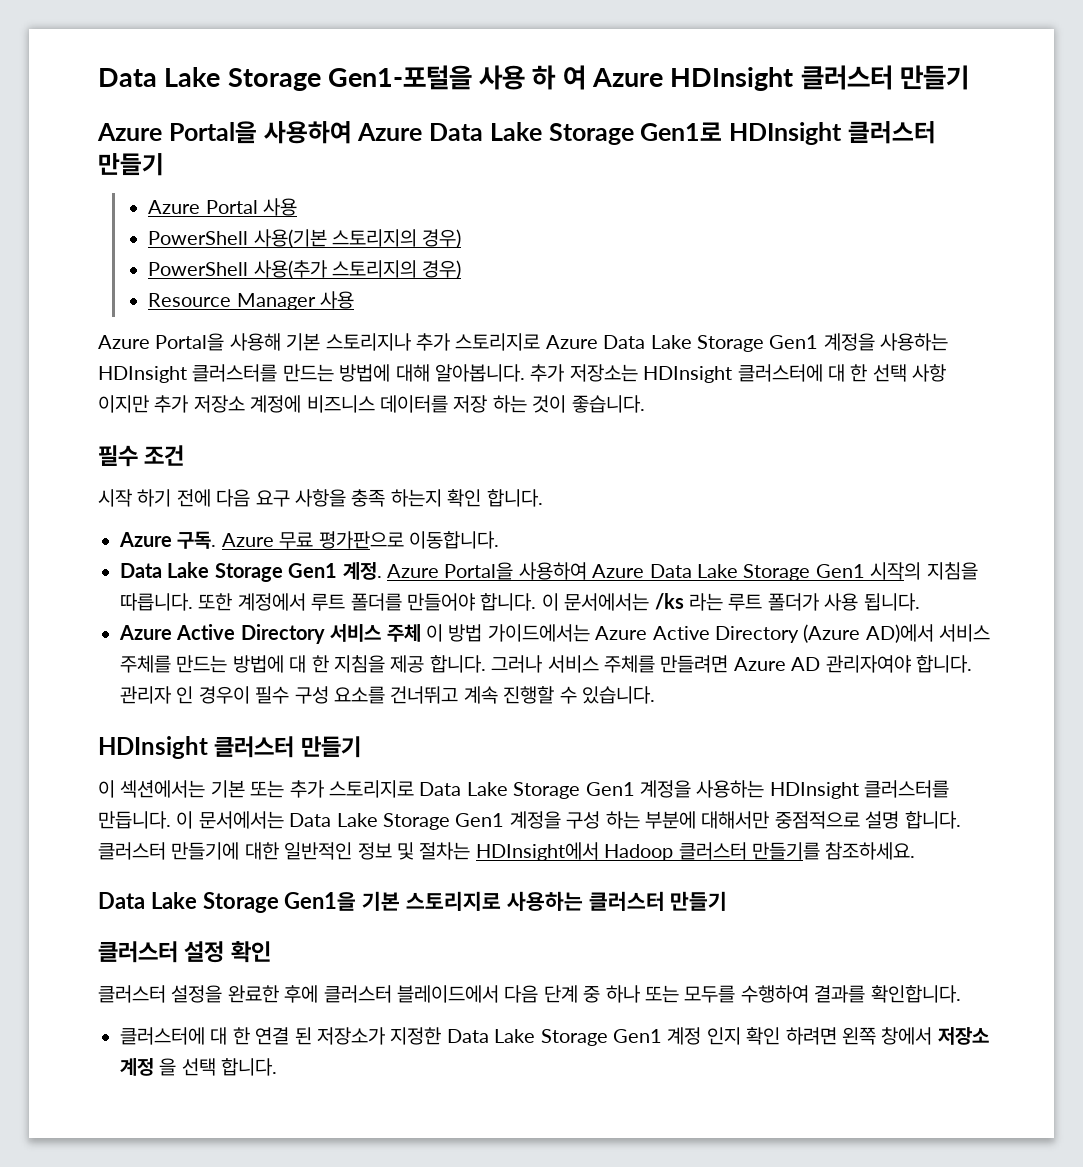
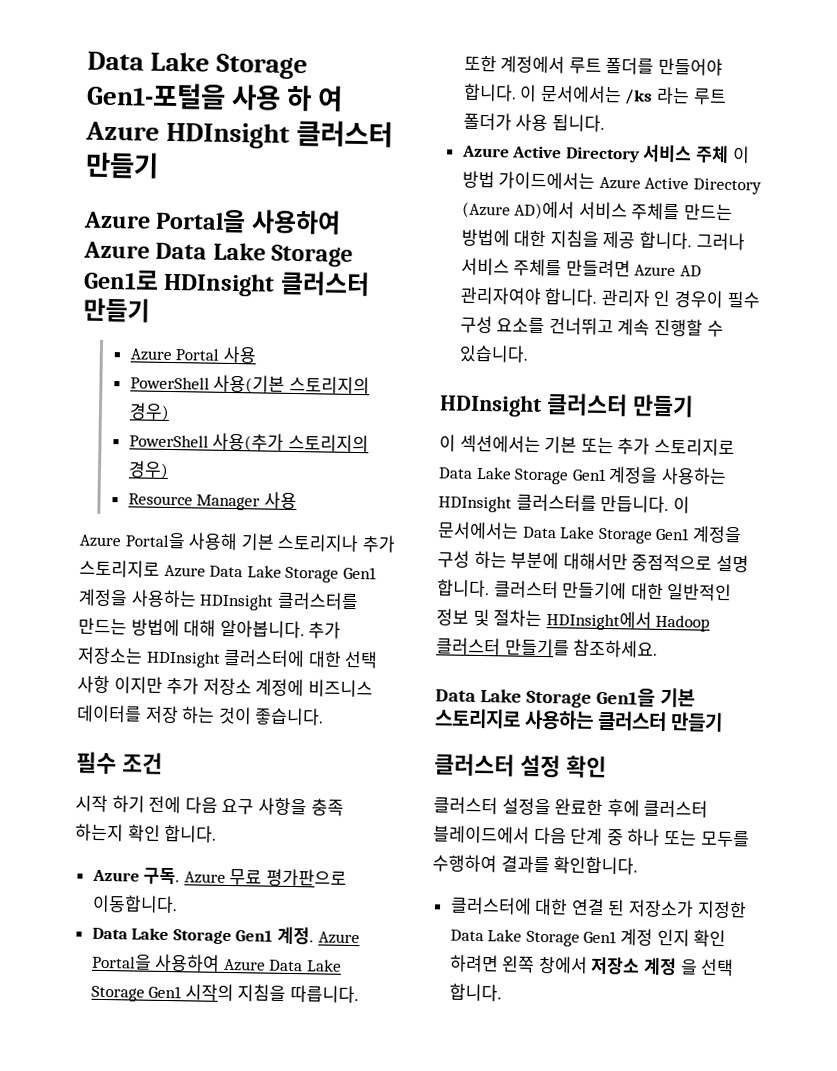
[827,364,868,382] 대 한 -> [307,650,342,668] 대한
[289,655,329,673] 대 한 -> [513,229,547,248] 대한
[210,1027,250,1045] 대 한 -> [534,897,569,916] 대한

